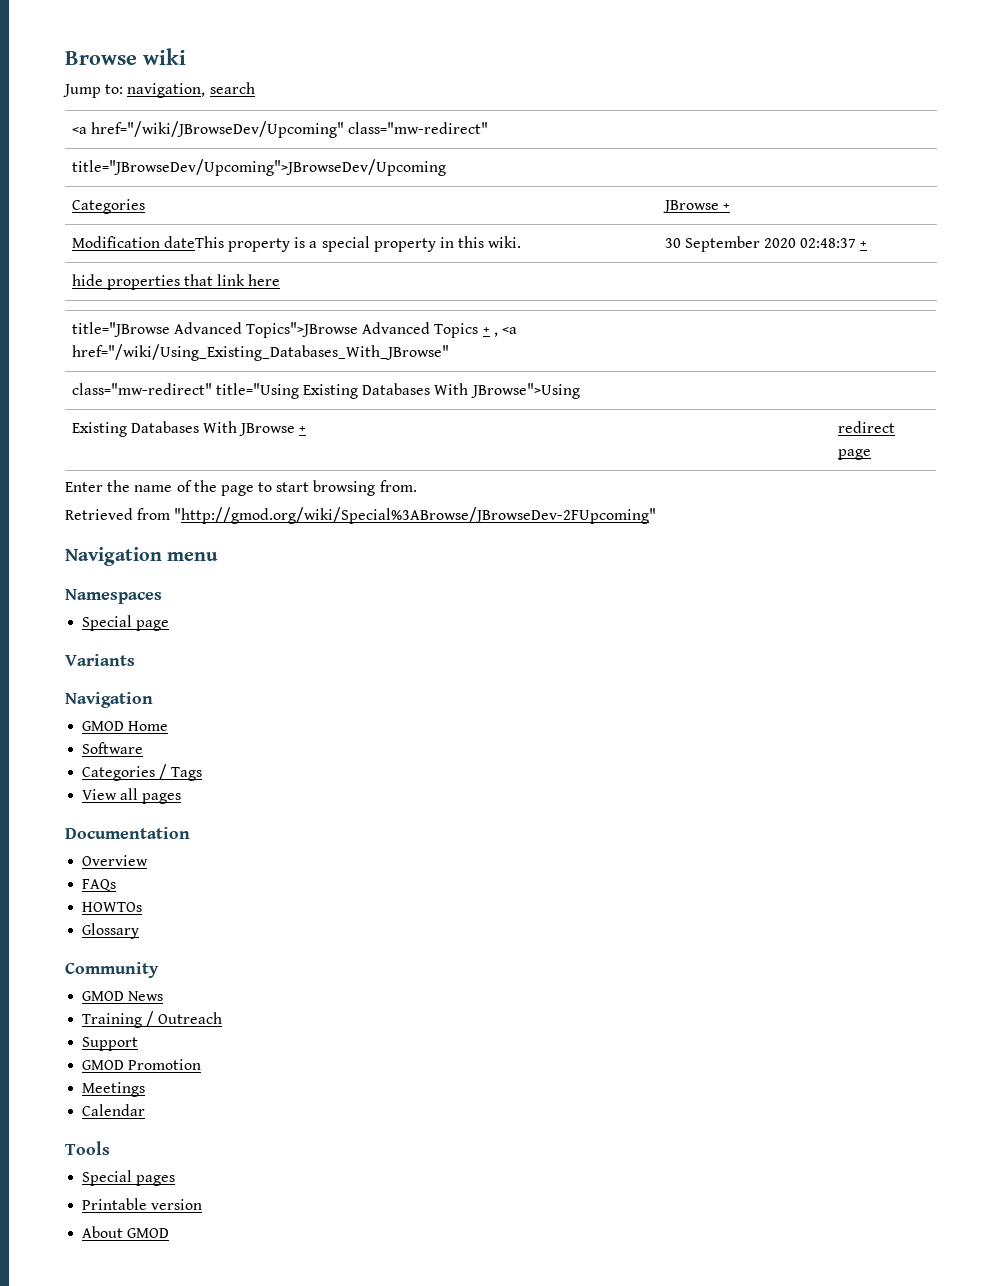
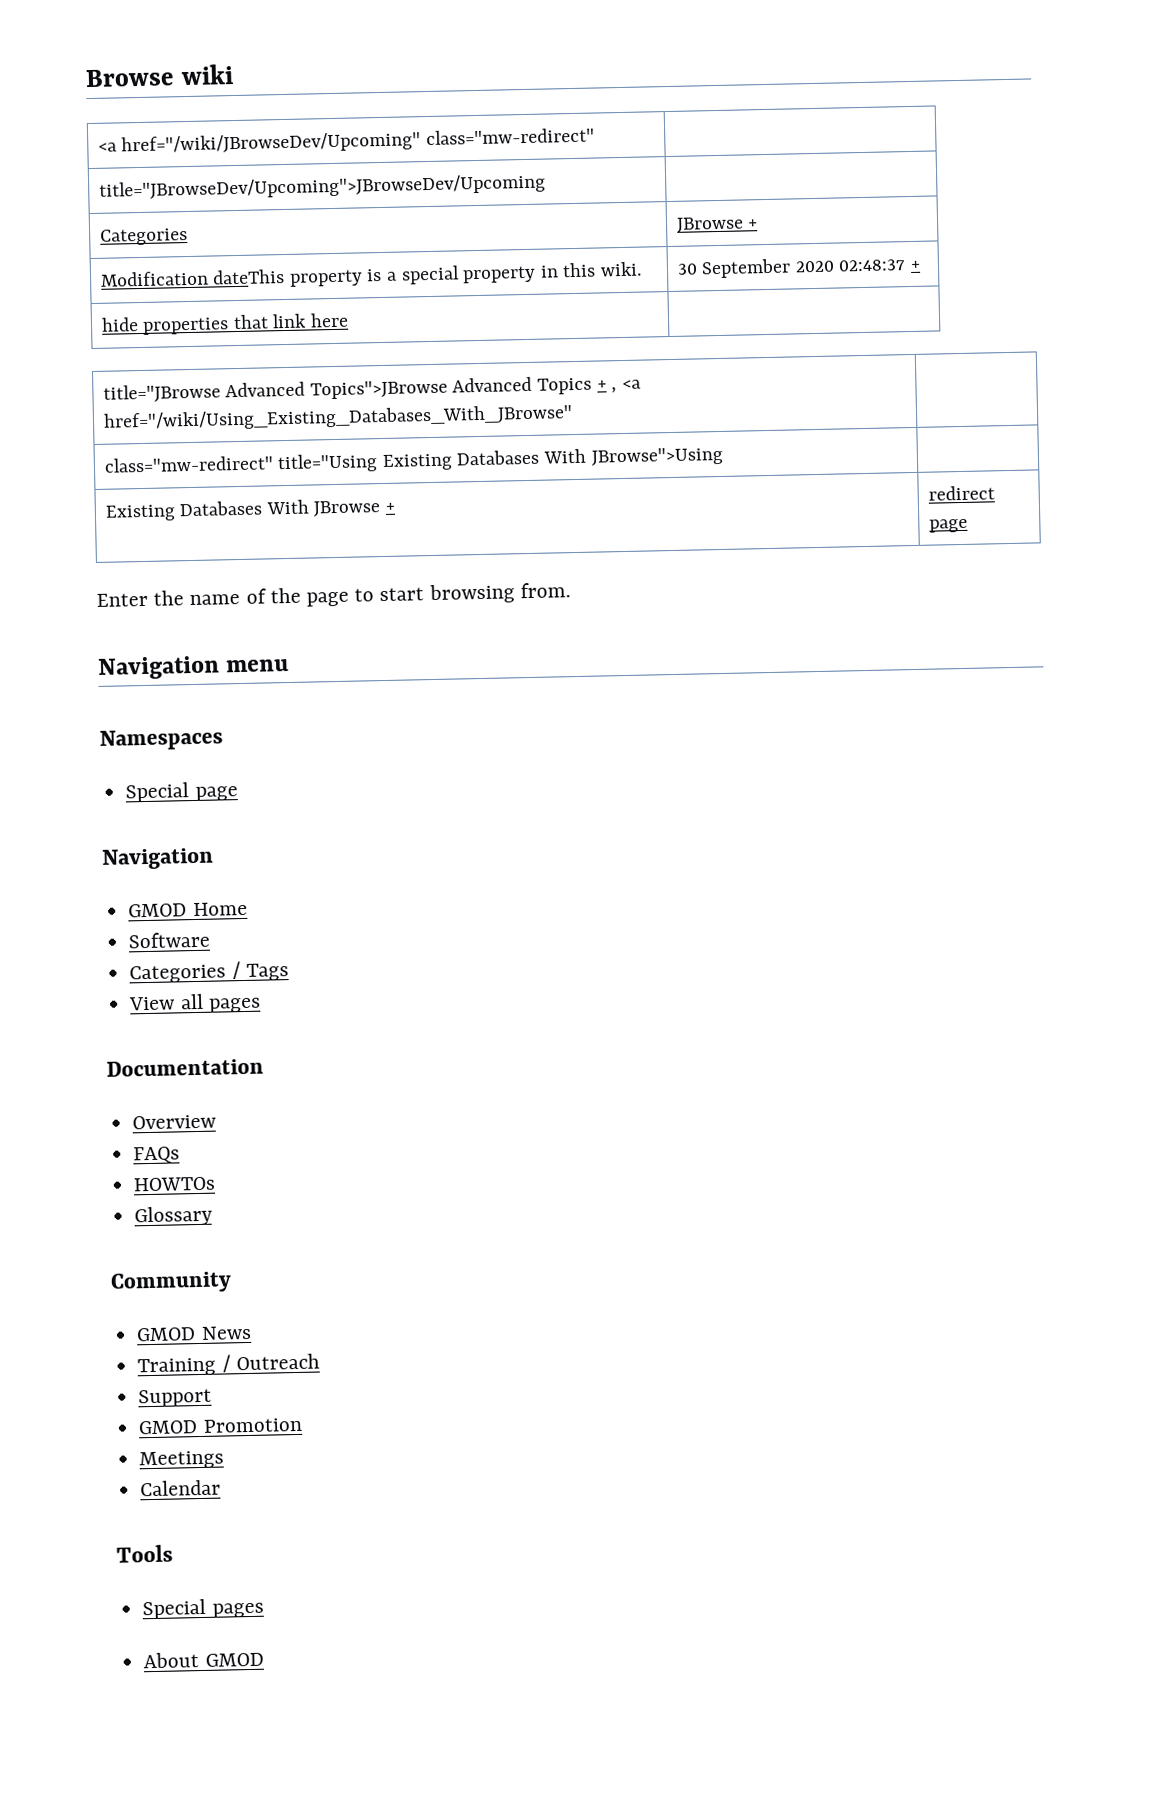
[63,82,255,98] // Jump to: navigation, search -> (234, 75) none
[65,507,657,524] // Retrieved from "http://gmod.org/wiki/Special%3ABrowse/JBrowseDev-2FUpcoming" -> (571, 590) none
[65,654,135,666] // Variants -> (238, 793) none
[82,1198,203,1210] // Printable version -> (264, 1610) none

